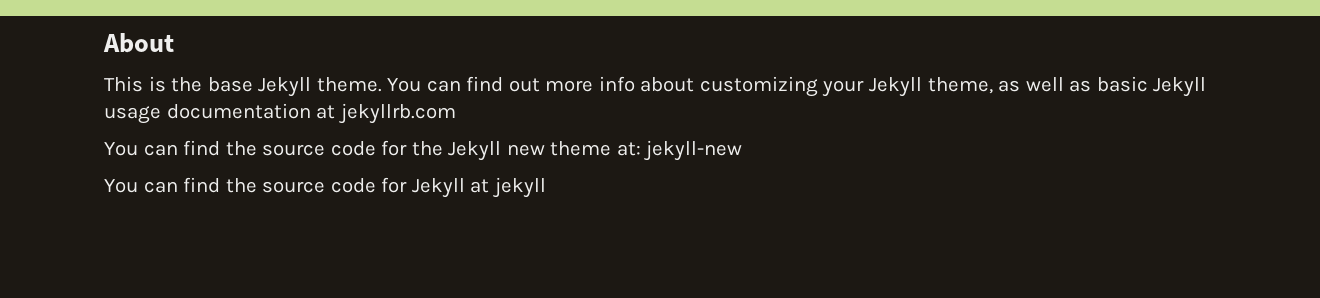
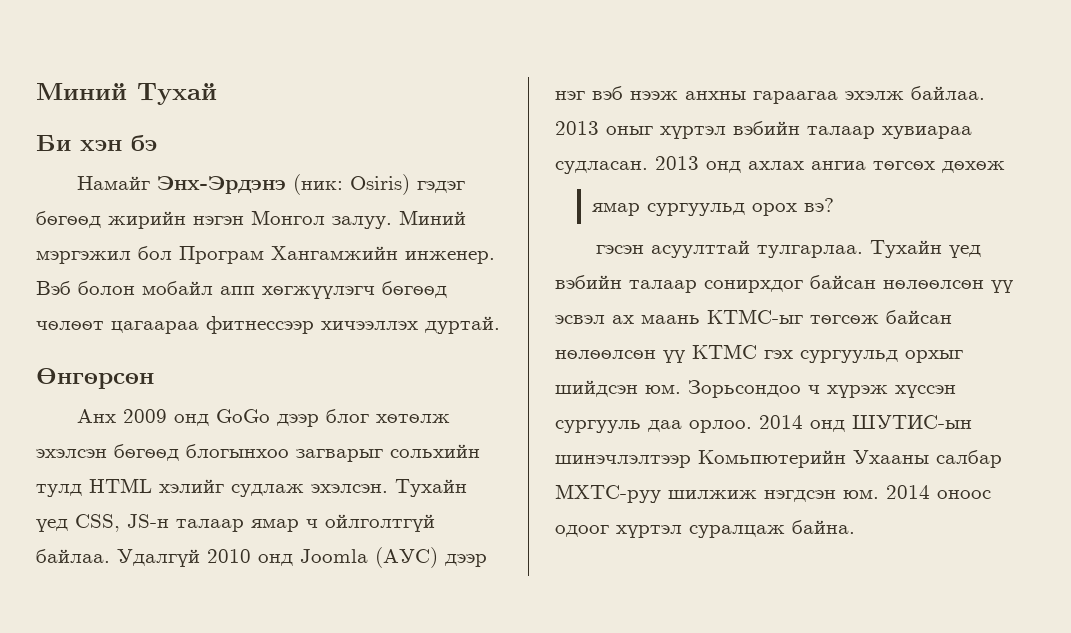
[103,33,174,53] [104,76,1207,97] [104,103,456,124] [104,140,743,161] [104,177,546,198] About // This is the base Jekyll theme. You can find out more info about customizing your Jekyll theme, as well as basic Jekyll usage documentation at jekyllrb.com // You can find the source code for the Jekyll new theme at: jekyll-new // You can find the source code for Jekyll at jekyll -> [36,83,217,105] [36,135,157,151] [76,174,465,195] [36,210,466,229] [36,246,495,264] [36,281,447,299] [36,316,500,334] [36,368,154,389] [76,409,450,427] [36,444,480,462] [36,478,467,497] [36,514,435,532] [36,547,487,568] [555,86,985,104] [555,121,972,139] [555,156,1005,174] [591,198,834,216] [595,240,981,258] [555,275,1013,293] [555,309,952,324] [555,344,963,363] [555,380,956,398] [555,415,972,433] [555,450,1002,468] [555,484,991,503] [555,520,855,538] Миний Тухай // Би хэн бэ // Намайг Энх-Эрдэнэ (ник: Osiris) гэдэг бөгөөд жирийн нэгэн Монгол залуу. Миний мэргэжил бол Програм Хангамжийн инженер. Вэб болон мобайл апп хөгжүүлэгч бөгөөд чөлөөт цагаараа фитнессээр хичээллэх дуртай. // Өнгөрсөн // Анх 2009 онд GoGo дээр блог хөтөлж эхэлсэн бөгөөд блогынхоо загварыг сольхийн тулд HTML хэлийг судлаж эхэлсэн. Тухайн үед CSS, JS-н талаар ямар ч ойлголтгүй байлаа. Удалгүй 2010 онд Joomla (АУС) дээр нэг вэб нээж анхны гараагаа эхэлж байлаа. 2013 оныг хүртэл вэбийн талаар хувиараа судласан. 2013 онд ахлах ангиа төгсөх дөхөж // ямар сургуульд орох вэ? // гэсэн асуулттай тулгарлаа. Тухайн үед вэбийн талаар сонирхдог байсан нөлөөлсөн үү эсвэл ах маань КТМС-ыг төгсөж байсан нөлөөлсөн үү КТМС гэх сургуульд орхыг шийдсэн юм. Зорьсондоо ч хүрэж хүссэн сургууль даа орлоо. 2014 онд ШУТИС-ын шинэчлэлтээр Комьпютерийн Ухааны салбар МХТС-руу шилжиж нэгдсэн юм. 2014 оноос одоог хүртэл суралцаж байна.

